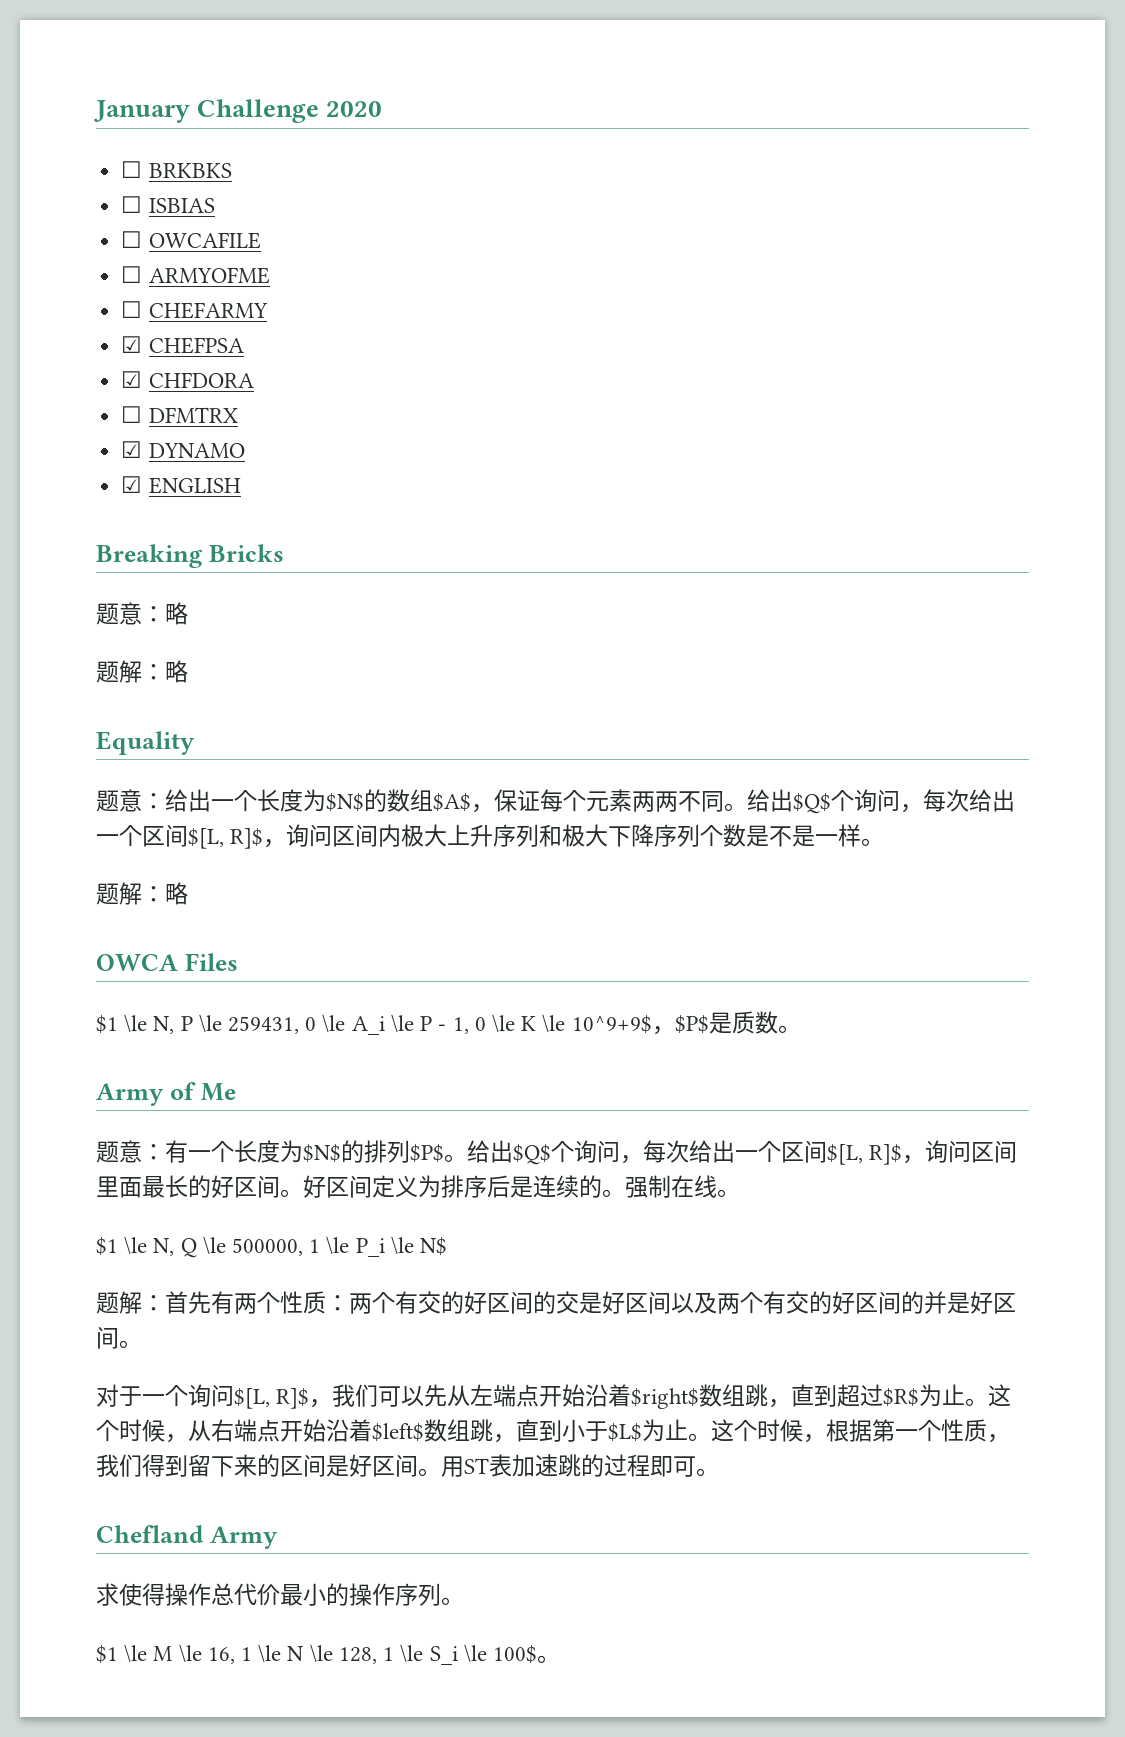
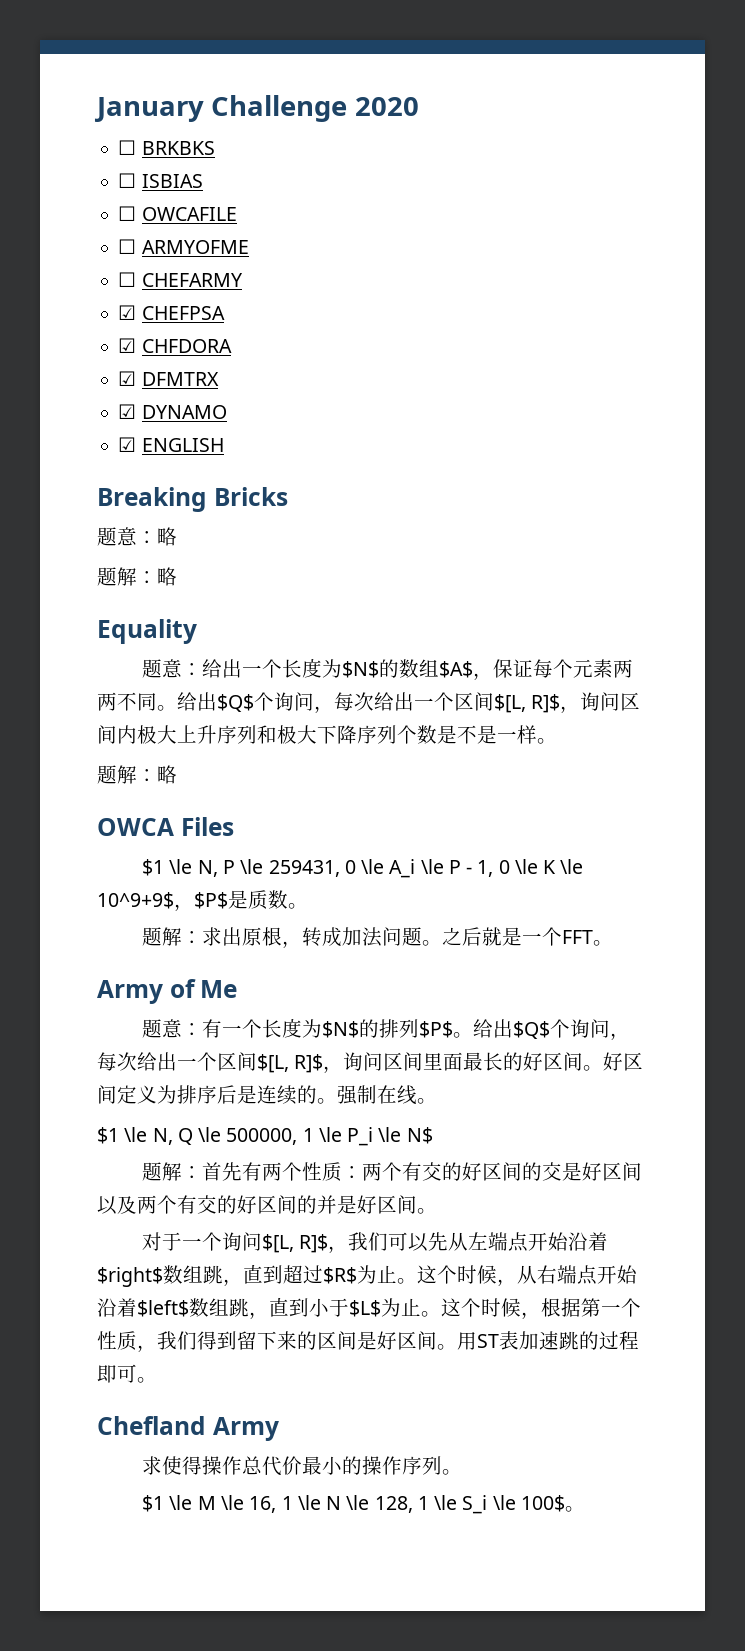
[121,406,143,423] ☐ -> [118,371,137,386] ☑
(801, 1029) none -> [142,927,614,948] // 题解：求出原根，转成加法问题。之后就是一个FFT。

